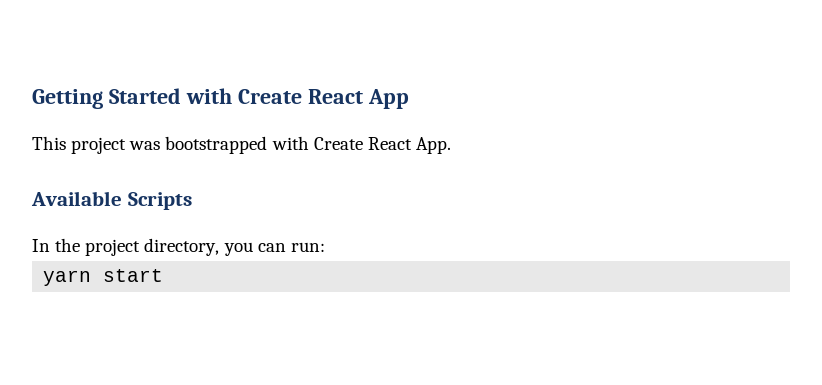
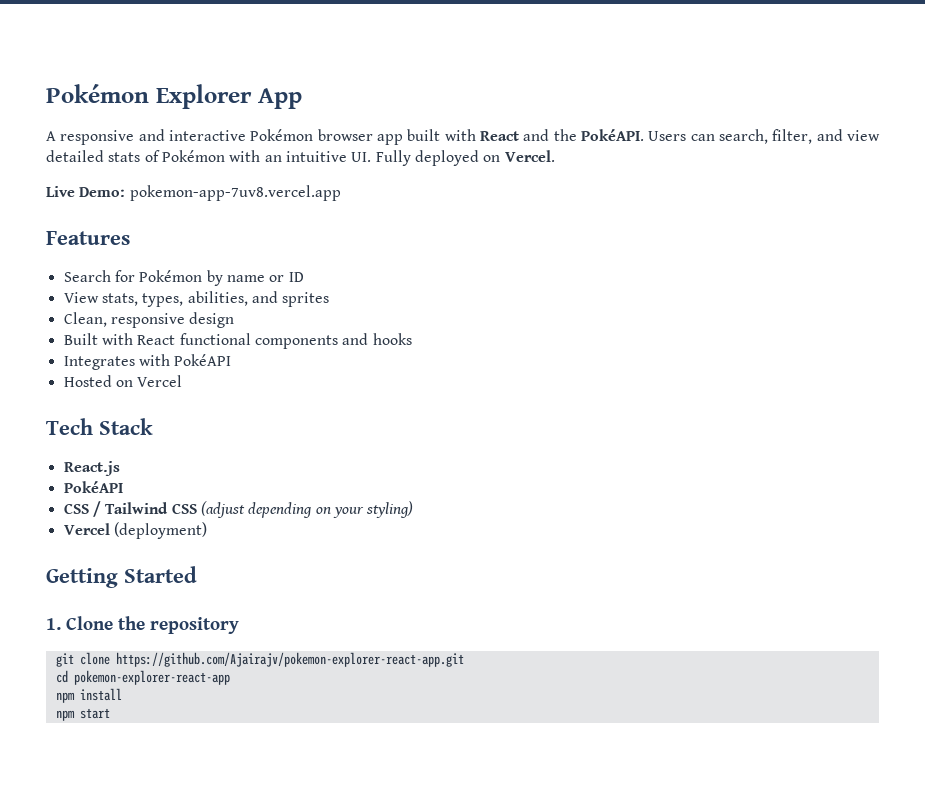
[32,88,409,109] [32,136,451,154] [31,191,192,210] [32,238,325,256] [43,270,92,286] Getting Started with Create React App // This project was bootstrapped with Create React App. // Available Scripts // In the project directory, you can run: // yarn -> [46,84,302,109] [46,129,881,145] [46,150,555,166] [46,185,341,201] [46,231,130,245] [63,270,304,286] [63,291,330,307] [63,312,235,328] [63,333,412,349] [63,354,232,370] [63,375,183,387] [46,418,153,435] [63,461,120,476] [63,481,123,493] [63,501,414,518] [63,522,207,539] [46,566,197,588] [46,616,239,634] [55,652,464,667] [55,670,230,685] [55,688,122,703] [55,710,75,721] Pokémon Explorer App // A responsive and interactive Pokémon browser app built with React and the PokéAPI. Users can search, filter, and view detailed stats of Pokémon with an intuitive UI. Fully deployed on Vercel. // Live Demo: pokemon-app-7uv8.vercel.app // Features // Search for Pokémon by name or ID // View stats, types, abilities, and sprites // Clean, responsive design // Built with React functional components and hooks // Integrates with PokéAPI // Hosted on Vercel // Tech Stack // React.js // PokéAPI // CSS / Tailwind CSS (adjust depending on your styling) // Vercel (deployment) // Getting Started // 1. Clone the repository // git clone https://github.com/Ajairajv/pokemon-explorer-react-app.git // cd pokemon-explorer-react-app // npm install // npm

